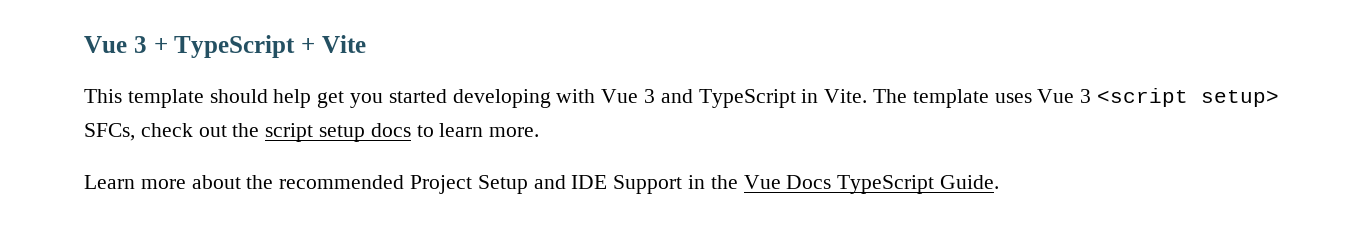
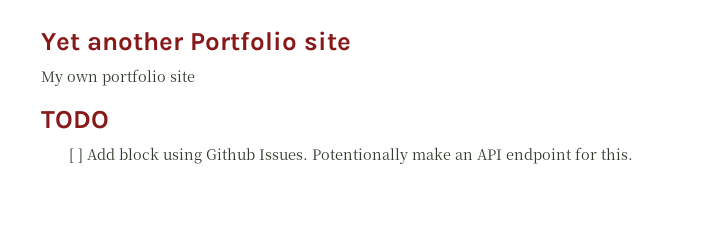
[84,35,366,58] [84,88,1280,108] [84,123,540,142] [84,175,1000,194] Vue 3 + TypeScript + Vite // This template should help get you started developing with Vue 3 and TypeScript in Vite. The template uses Vue 3 <script setup> SFCs, check out the script setup docs to learn more. // Learn more about the recommended Project Setup and IDE Support in the Vue Docs TypeScript Guide. -> [41,31,352,51] [41,69,195,86] [41,110,109,129] [68,147,633,164] Yet another Portfolio site // My own portfolio site // TODO // [ ] Add block using Github Issues. Potentionally make an API endpoint for this.

